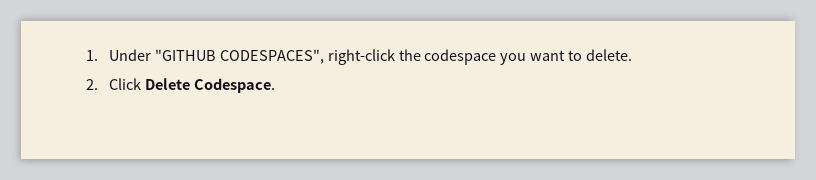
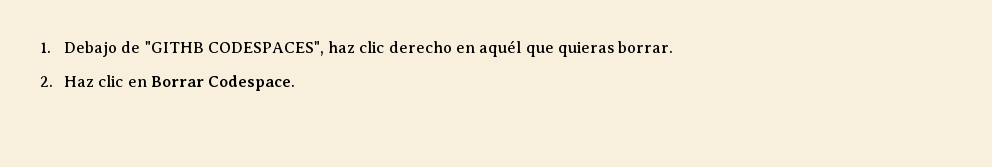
[108,49,633,65] [86,78,190,90] Under "GITHUB CODESPACES", right-click the codespace you want to delete. // 2. Click Delete -> [63,40,674,57] [40,75,204,87] Debajo de "GITHB CODESPACES", haz clic derecho en aquél que quieras borrar. // 2. Haz clic en Borrar

